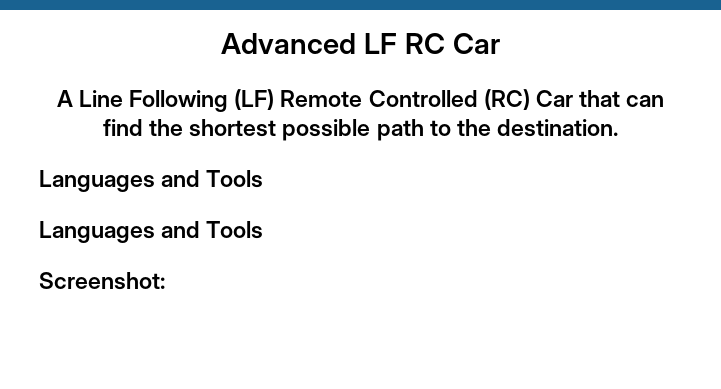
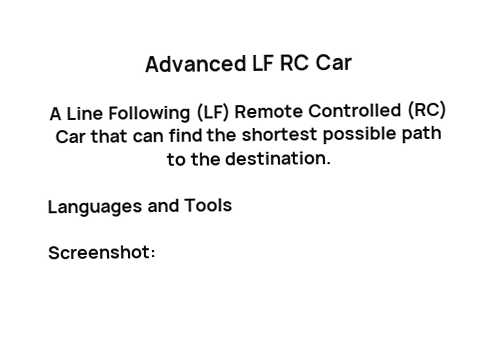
[39,221,264,243] // Languages and Tools -> (233, 205) none

